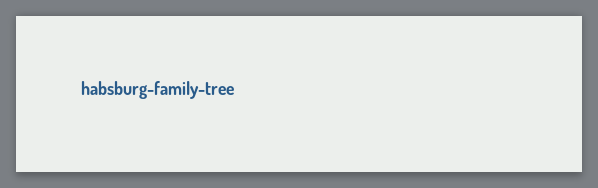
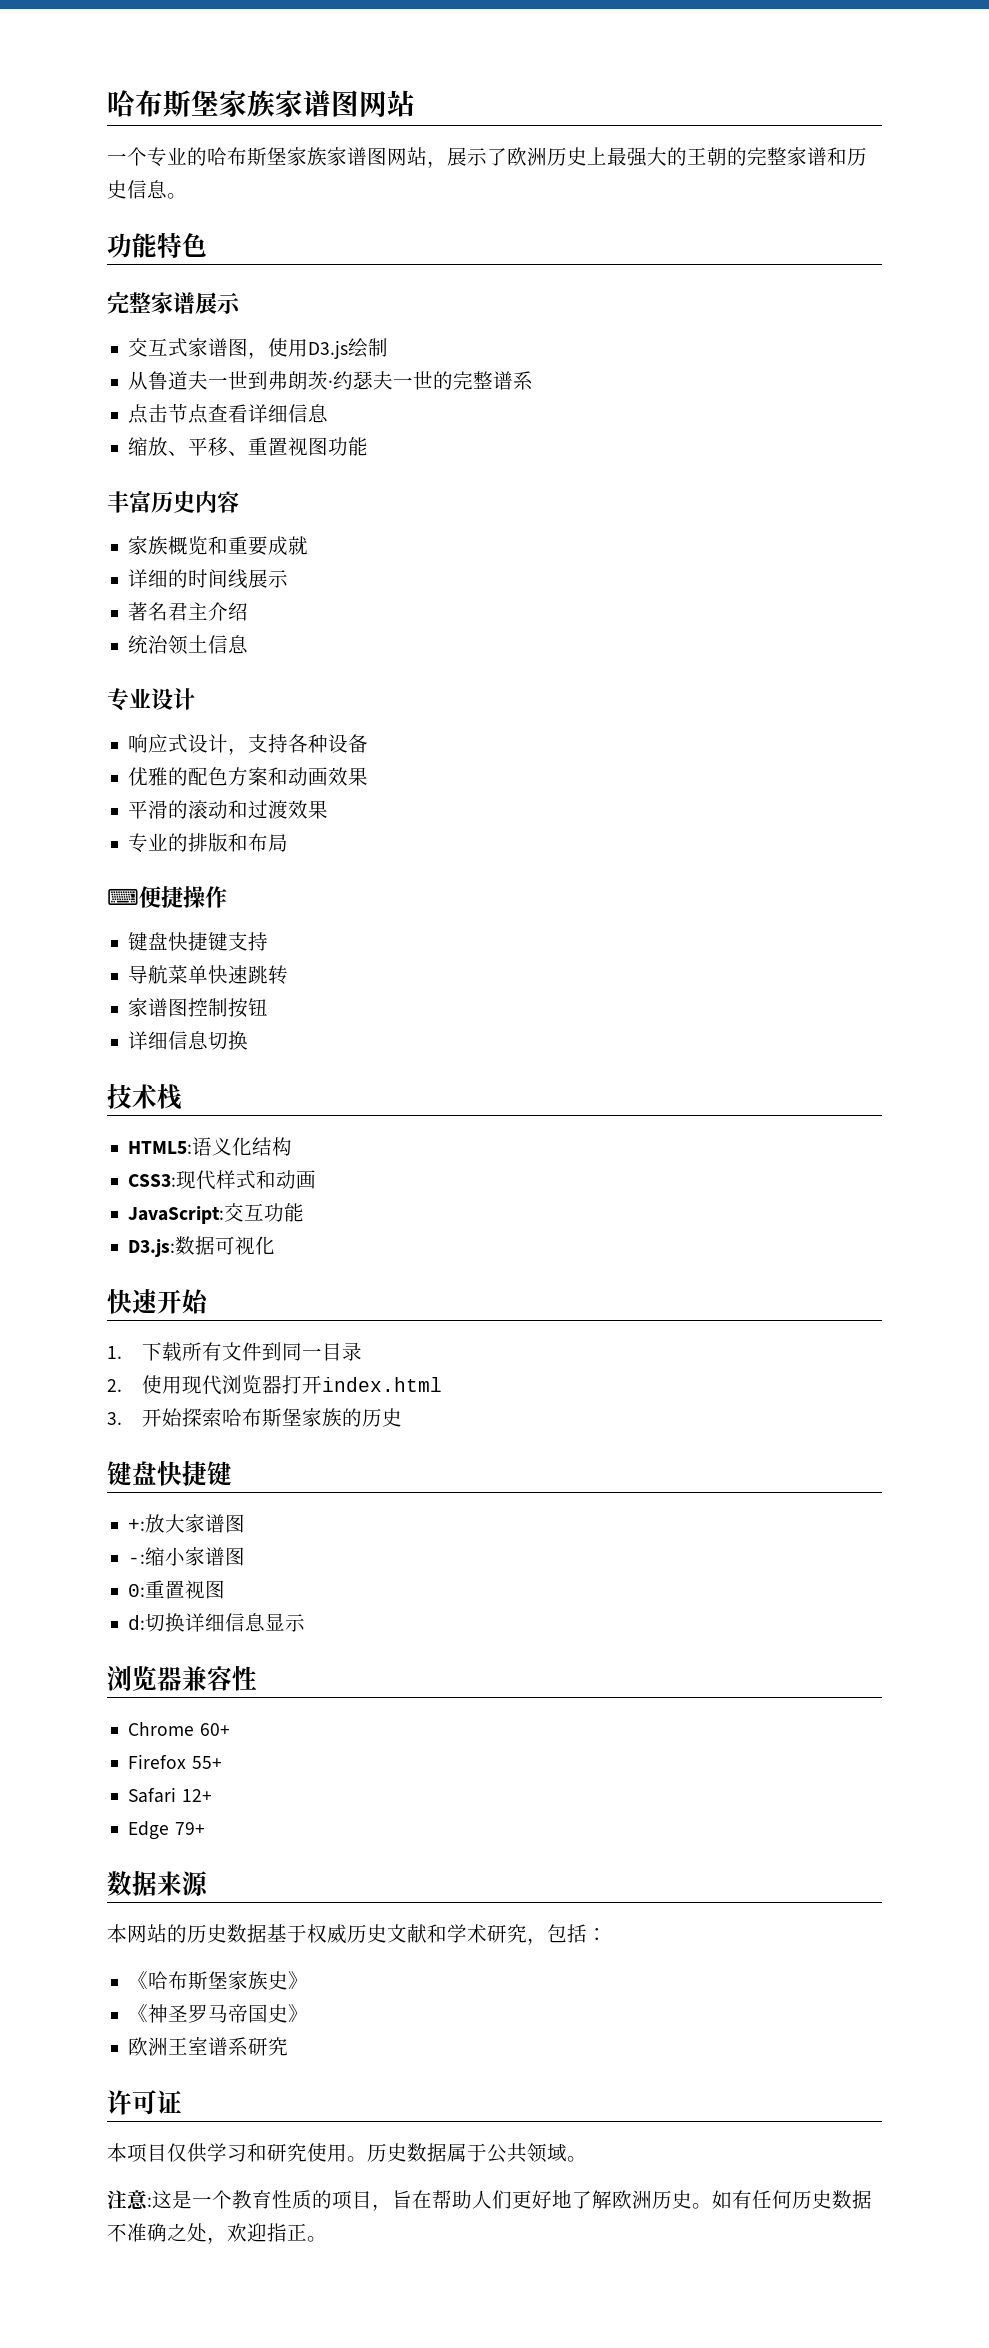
[81,81,234,99] habsburg-family-tree -> [107,90,415,117] [107,147,867,168] [107,180,187,199] [107,233,207,258] [107,292,241,314] [128,338,389,359] [128,371,534,390] [128,403,329,424] [128,437,369,456] [107,490,239,513] [128,536,309,556] [128,569,289,589] [128,602,249,621] [128,635,249,655] [107,688,195,711] [128,734,369,755] [128,767,369,786] [128,800,329,819] [128,833,289,853] [107,886,227,908] [128,932,269,951] [128,965,289,985] [128,998,269,1018] [128,1031,249,1050] [107,1084,182,1110] [128,1137,293,1156] [128,1170,317,1190] [128,1203,305,1224] [128,1236,276,1257] [107,1289,209,1314] [107,1342,362,1362] [107,1375,442,1395] [107,1408,402,1427] [107,1461,232,1486] [128,1514,246,1533] [128,1547,246,1566] [128,1580,226,1599] [128,1613,306,1632] [107,1666,257,1691] [128,1722,230,1736] [128,1754,222,1769] [128,1787,212,1803] [128,1821,205,1840] [107,1871,209,1896] [107,1924,607,1945] [128,1971,309,1990] [128,2004,309,2023] [128,2037,289,2056] [107,2090,182,2115] [107,2143,587,2163] [107,2190,872,2211] [107,2223,327,2244] 哈布斯堡家族家谱图网站 // 一个专业的哈布斯堡家族家谱图网站，展示了欧洲历史上最强大的王朝的完整家谱和历史信息。 // 功能特色 // 完整家谱展示 // 交互式家谱图，使用D3.js绘制 // 从鲁道夫一世到弗朗茨·约瑟夫一世的完整谱系 // 点击节点查看详细信息 // 缩放、平移、重置视图功能 // 丰富历史内容 // 家族概览和重要成就 // 详细的时间线展示 // 著名君主介绍 // 统治领土信息 // 专业设计 // 响应式设计，支持各种设备 // 优雅的配色方案和动画效果 // 平滑的滚动和过渡效果 // 专业的排版和布局 // ⌨便捷操作 // 键盘快捷键支持 // 导航菜单快速跳转 // 家谱图控制按钮 // 详细信息切换 // 技术栈 // HTML5:语义化结构 // CSS3:现代样式和动画 // JavaScript:交互功能 // D3.js:数据可视化 // 快速开始 // 1.下载所有文件到同一目录 // 2.使用现代浏览器打开index.html // 3.开始探索哈布斯堡家族的历史 // 键盘快捷键 // +:放大家谱图 // -:缩小家谱图 // 0:重置视图 // d:切换详细信息显示 // 浏览器兼容性 // Chrome 60+ // Firefox 55+ // Safari 12+ // Edge 79+ // 数据来源 // 本网站的历史数据基于权威历史文献和学术研究，包括： // 《哈布斯堡家族史》 // 《神圣罗马帝国史》 // 欧洲王室谱系研究 // 许可证 // 本项目仅供学习和研究使用。历史数据属于公共领域。 // 注意:这是一个教育性质的项目，旨在帮助人们更好地了解欧洲历史。如有任何历史数据不准确之处，欢迎指正。

